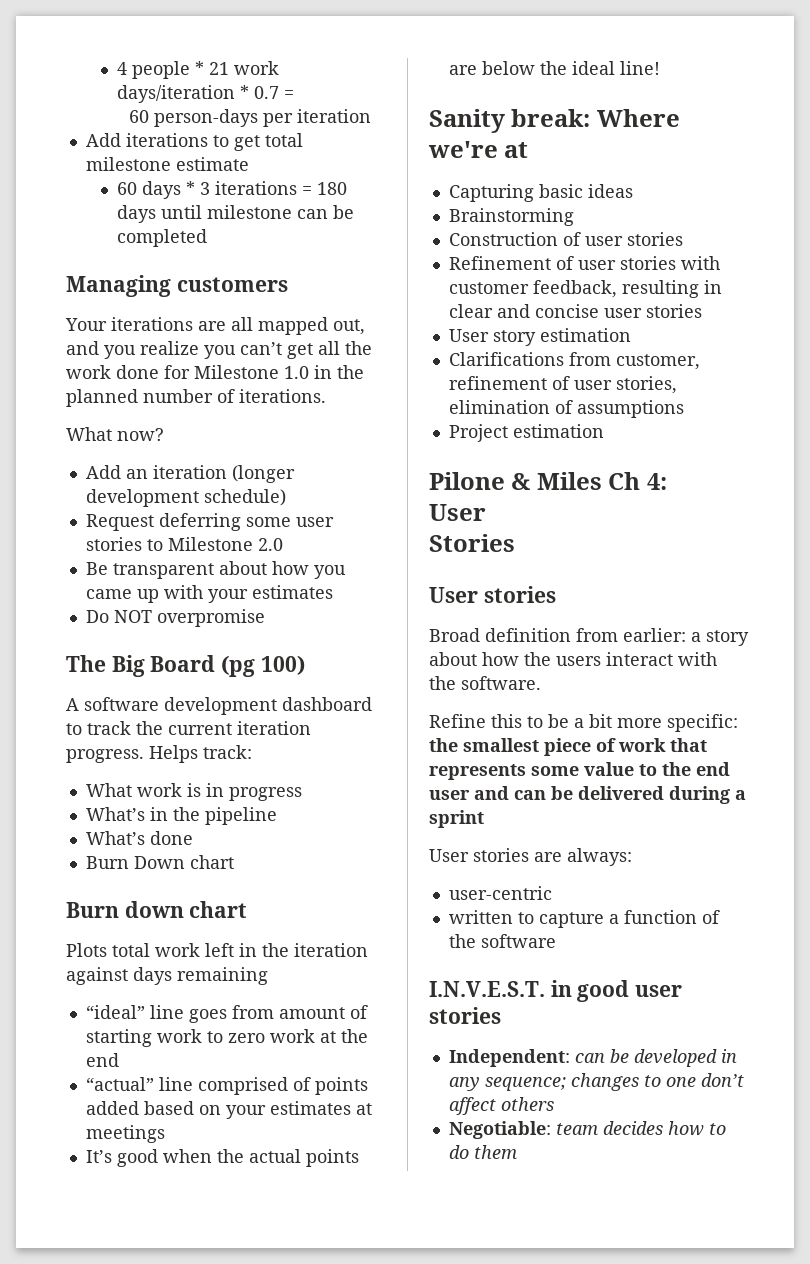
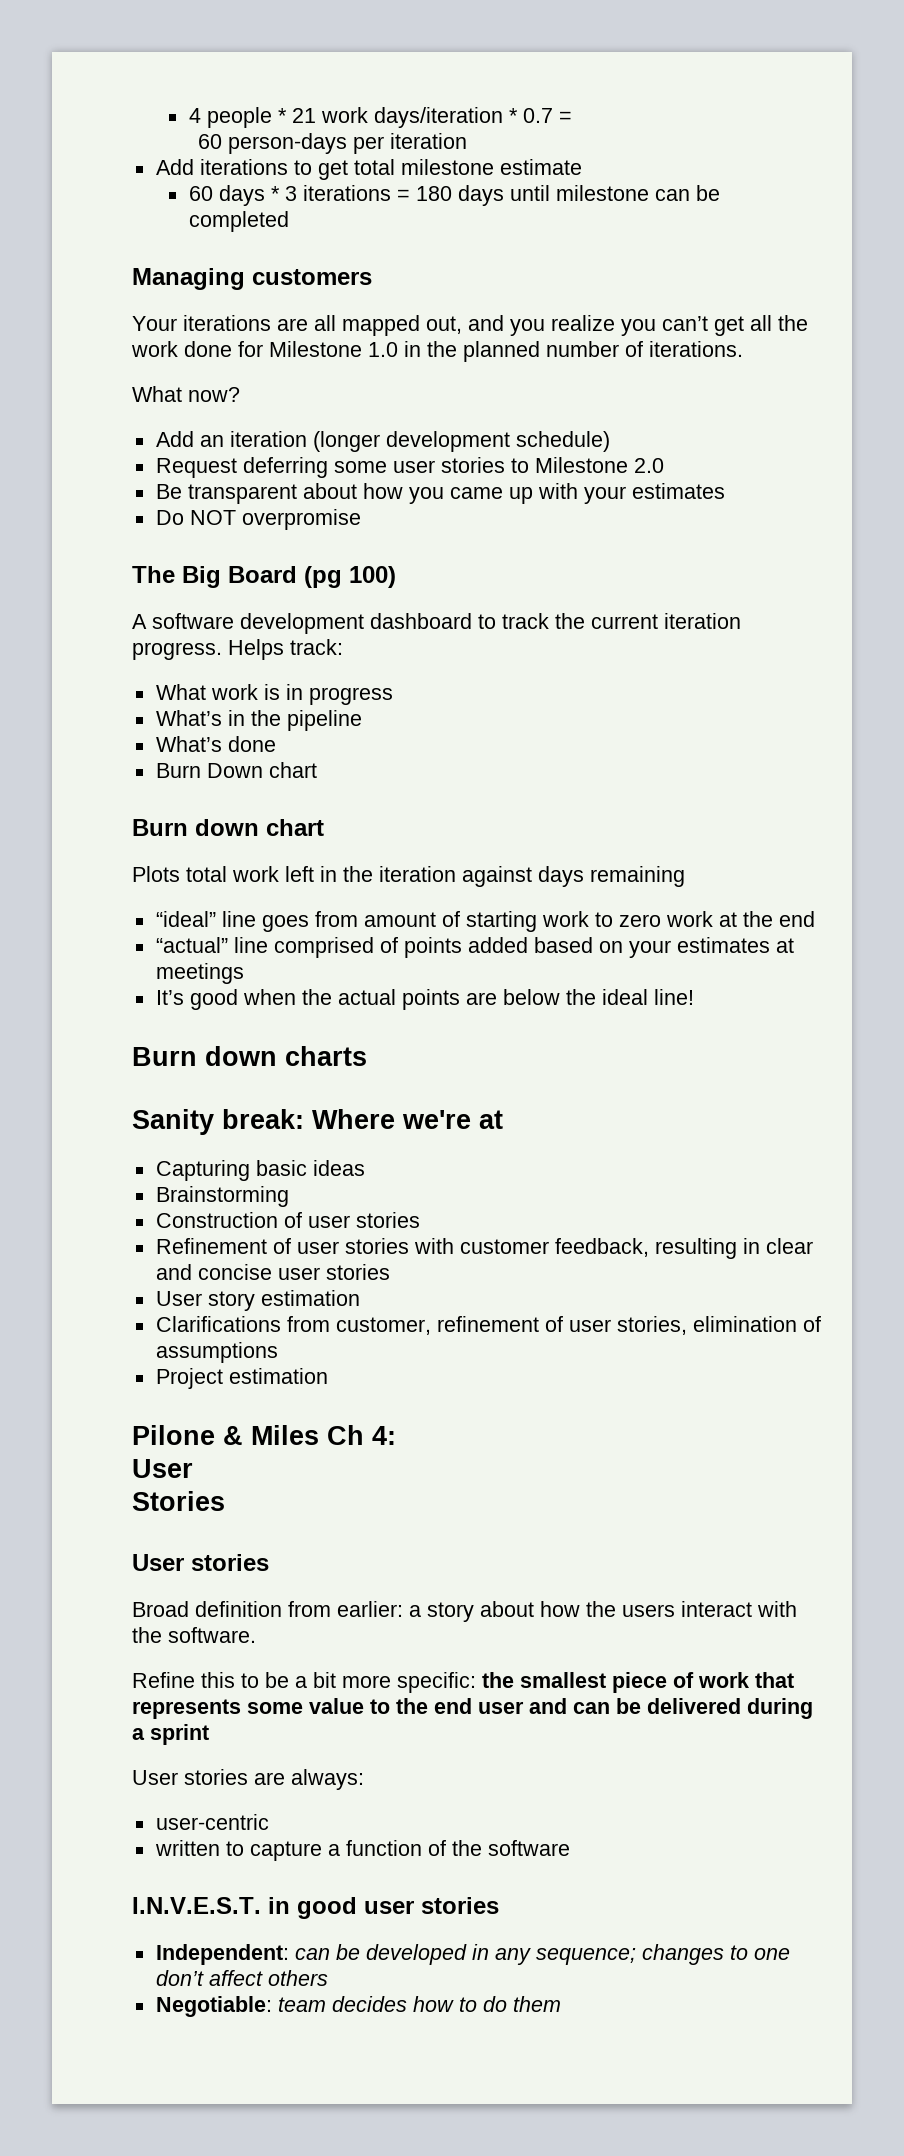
(660, 68) none -> [132,1046,367,1066] // Burn down charts

